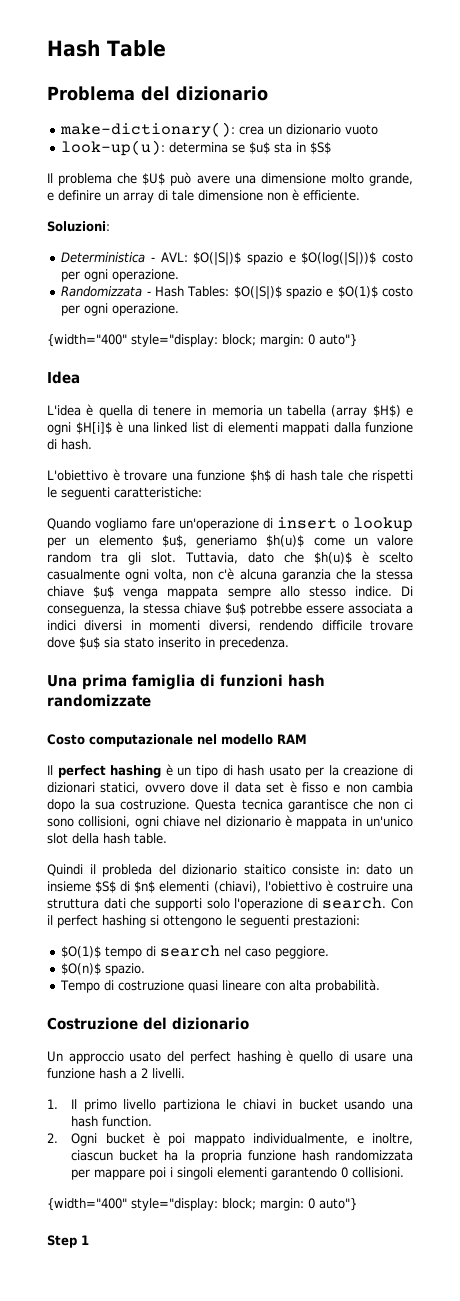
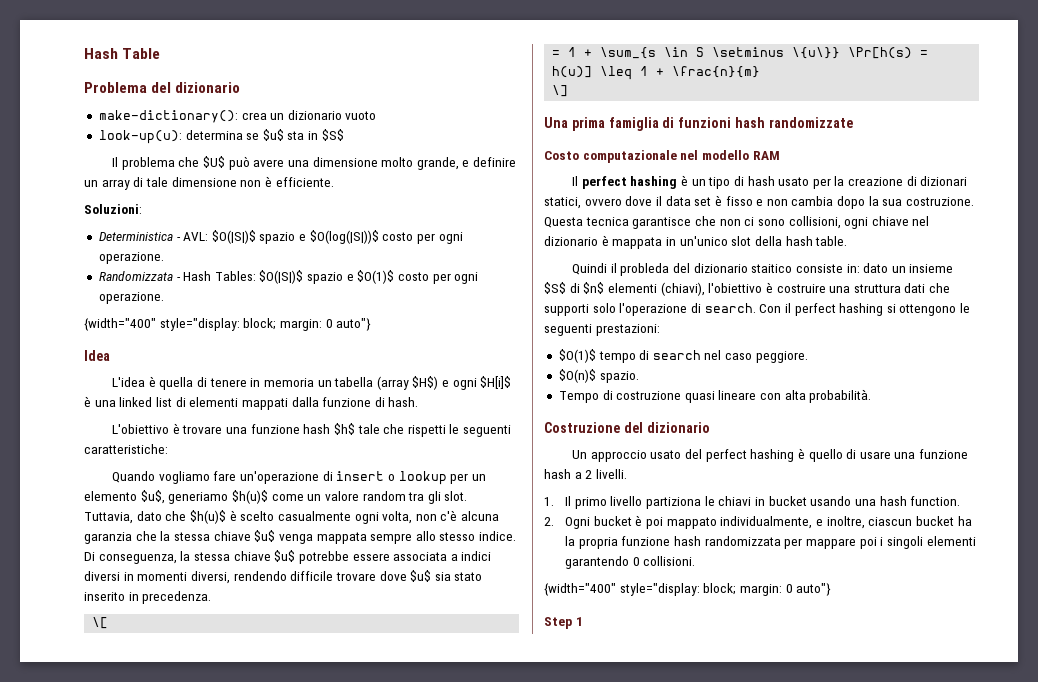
[249,470,317,482] $h$ di hash -> [303,423,355,435] hash $h$
(289, 643) none -> [92,617,109,629] [552,47,929,59] [552,66,761,80] [552,85,569,97] // \[ // = 1 + \sum_{s \in S \setminus \{u\}} \Pr[h(s) = h(u)] \leq 1 + \frac{n}{m} // \]

